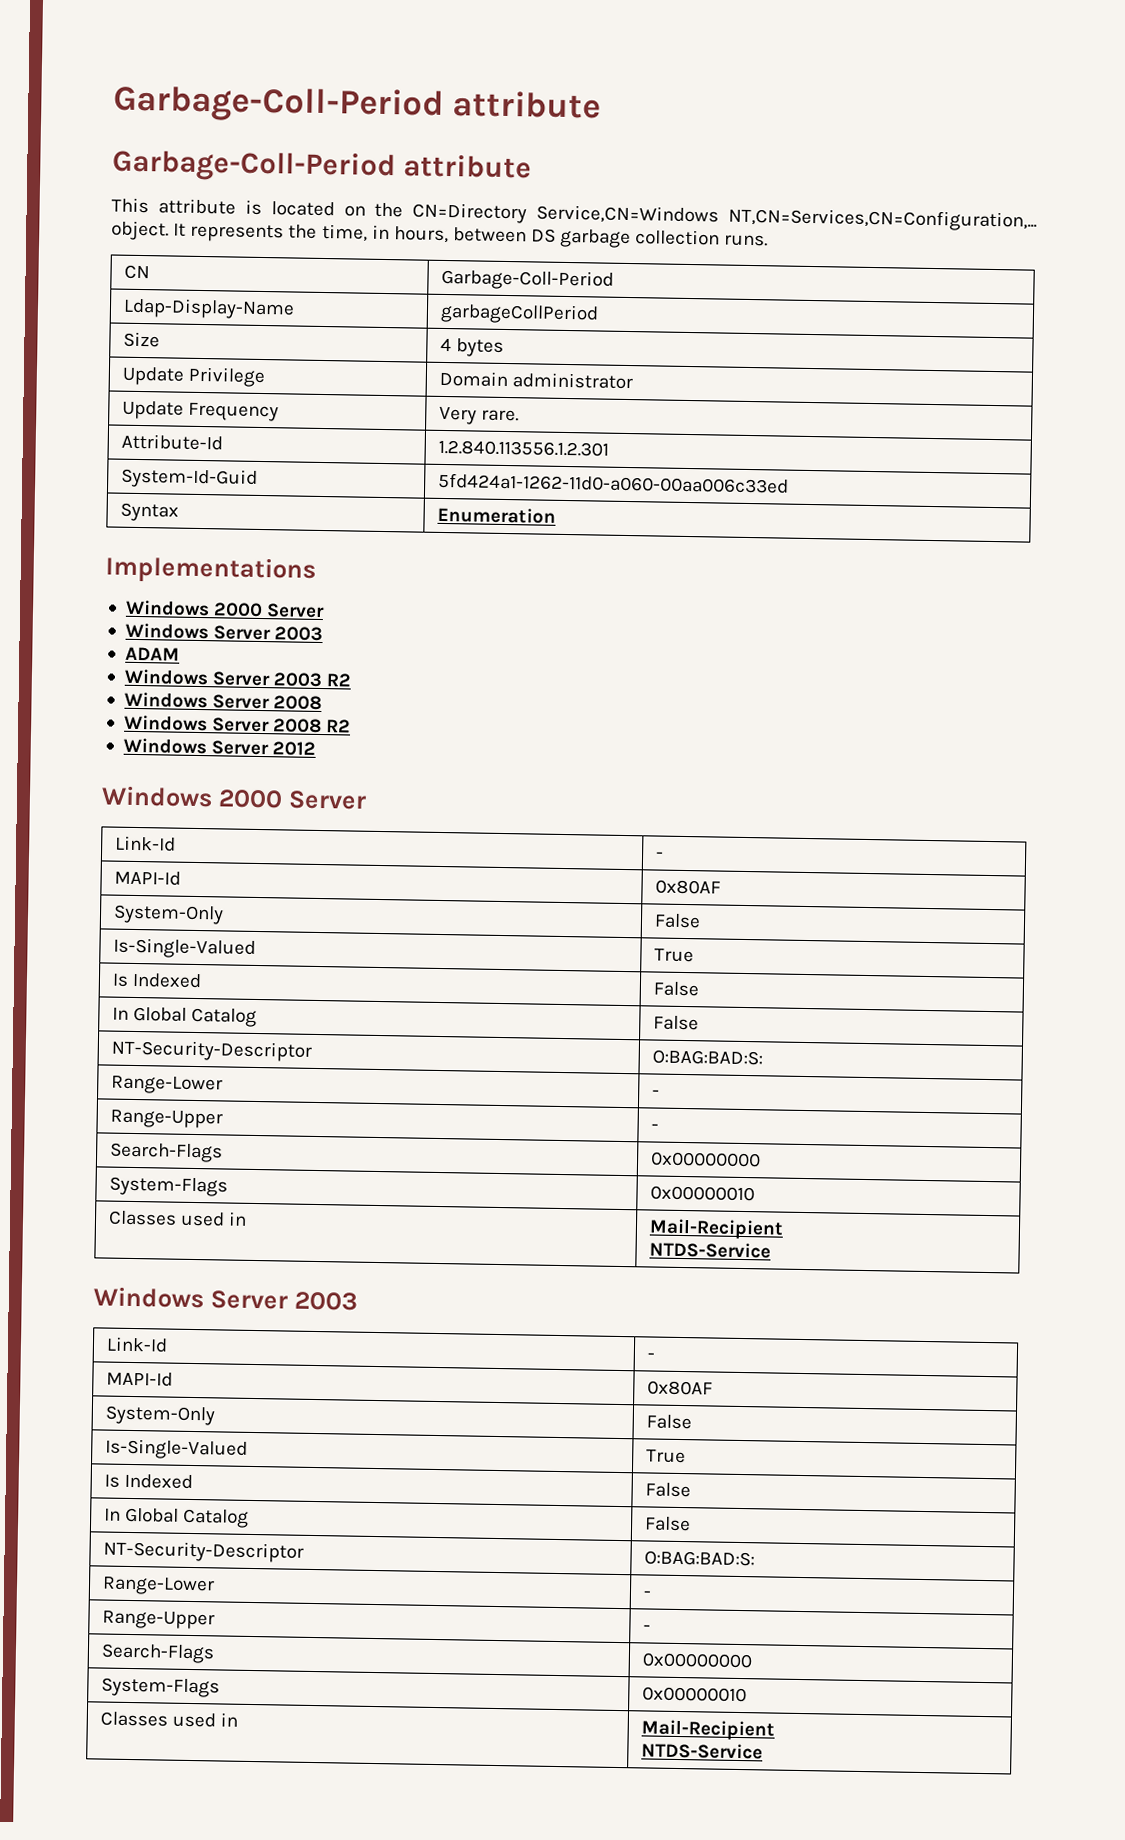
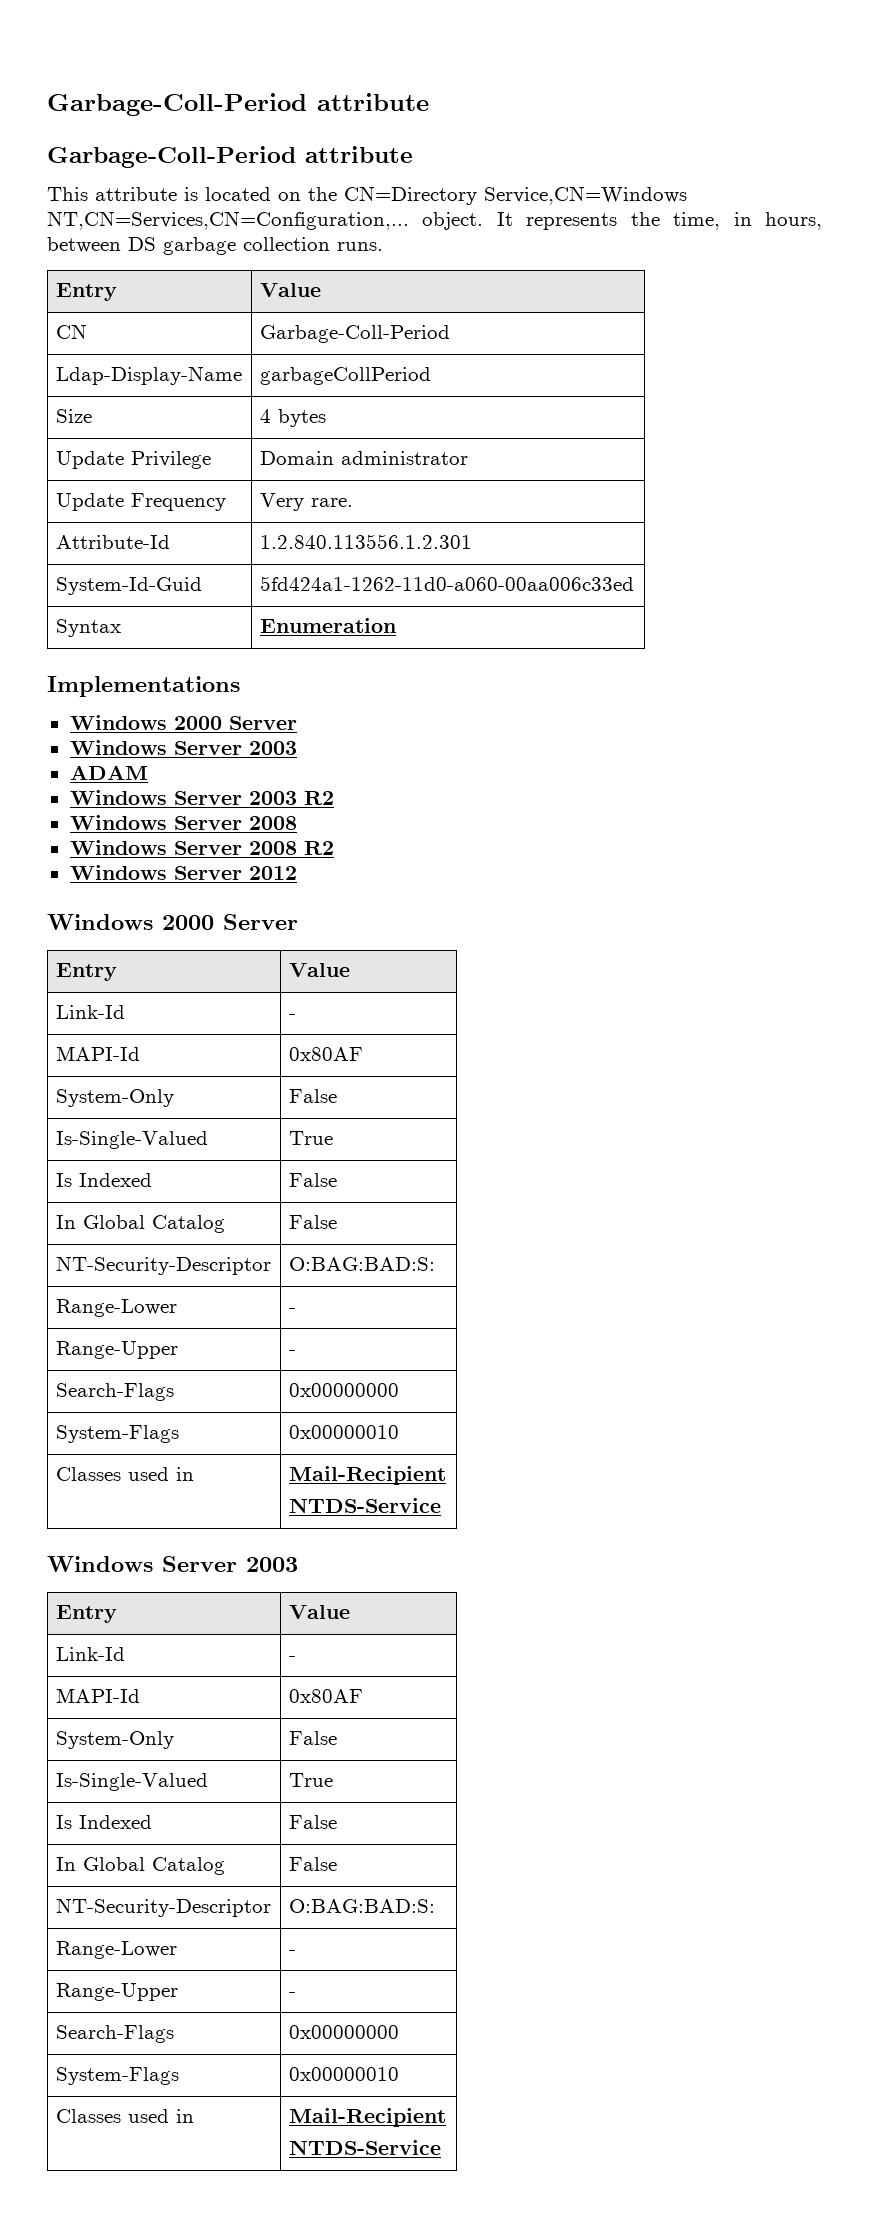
(769, 240) none -> [55,283,117,301] [259,283,321,297] // Entry | Value
(367, 800) none -> [55,963,117,981] [288,963,350,977] // Entry | Value
(358, 1301) none -> [55,1605,117,1623] [288,1605,350,1619] // Entry | Value

